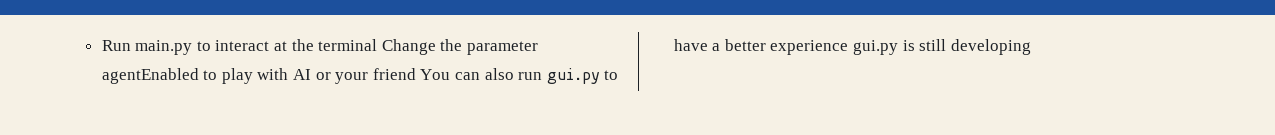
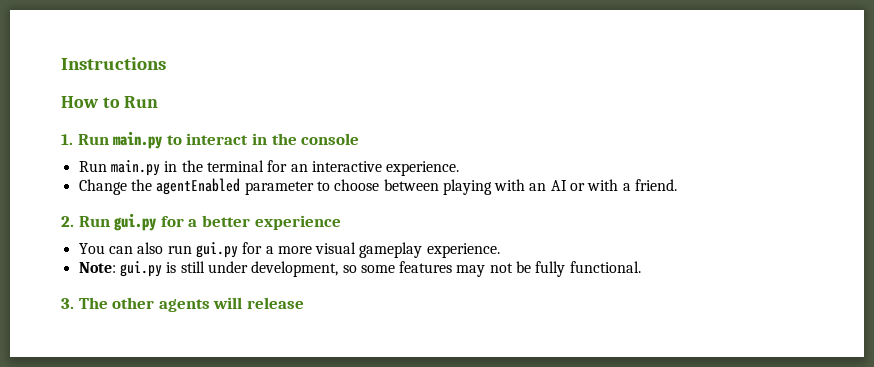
[101,39,539,55] [101,68,416,84] Run main.py to interact at the terminal Change the parameter agentEnabled to play with AI or your friend -> [61,57,166,70] [61,96,159,108] [61,131,360,149] [78,160,460,176] [78,178,678,195] [61,213,341,231] Instructions // How to Run // 1. Run main.py to interact in the console // Run main.py in the terminal for an interactive experience. // Change the agentEnabled parameter to choose between playing with an AI or with a friend. // 2. Run gui.py for a better experience //
[604,70,619,80] [673,39,1031,55] to have a better experience gui.py is still developing -> [242,242,500,258] [78,261,641,277] [61,297,304,312] for a more visual gameplay experience. // Note: gui.py is still under development, so some features may not be fully functional. // 3. The other agents will release

